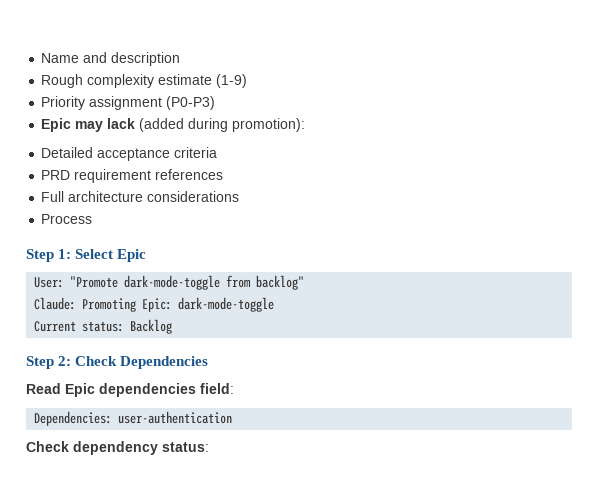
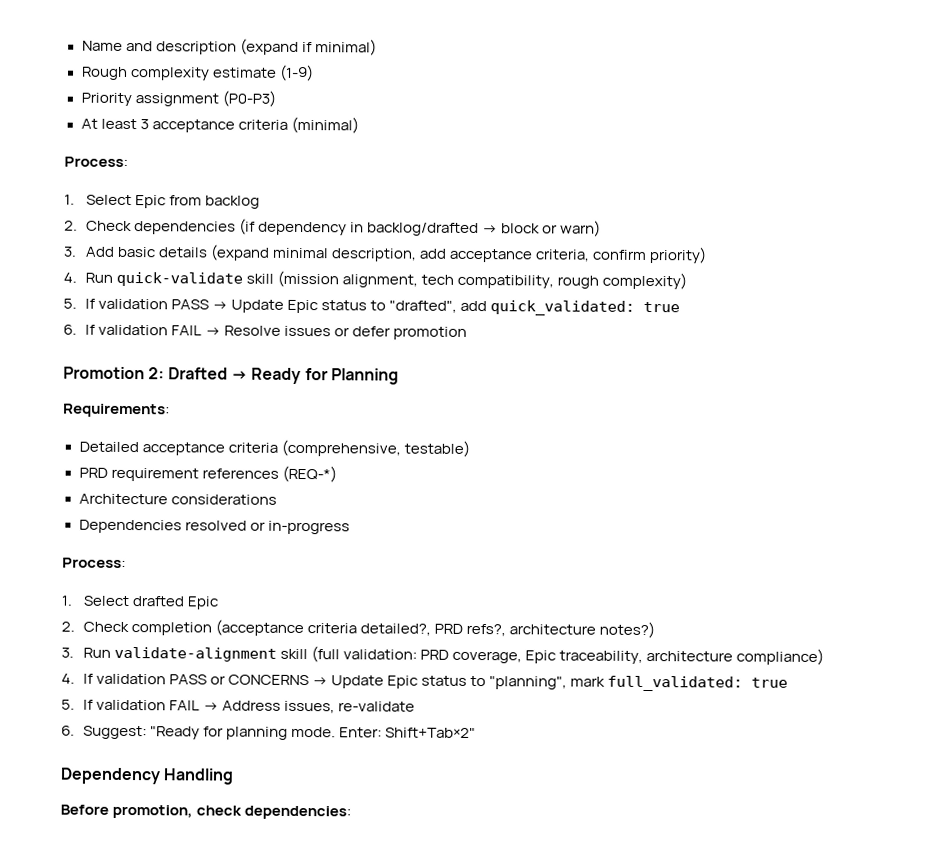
(181, 59) none -> [239,38,377,56] (expand if minimal)
[41,118,306,132] Epic may lack (added during promotion): -> [80,116,359,134] [64,156,128,167] [64,194,260,209] [64,218,602,237] [63,244,708,264] [63,270,687,290] [63,298,681,316] [63,324,467,340] [63,366,399,385] [63,403,170,418] At least 3 acceptance criteria (minimal) // Process: // 1. Select Epic from backlog // 2. Check dependencies (if dependency in backlog/drafted → block or warn) // 3. Add basic details (expand minimal description, add acceptance criteria, confirm priority) // 4. Run quick-validate skill (mission alignment, tech compatibility, rough complexity) // 5. If validation PASS → Update Epic status to "drafted", add quick_validated: true // 6. If validation FAIL → Resolve issues or defer promotion // Promotion 2: Drafted → Ready for Planning // Requirements:
(218, 152) none -> [280,439,470,457] (comprehensive, testable)
[41,191,144,202] // Full architecture -> [281,465,337,483] [78,493,168,505] (REQ-*) // Architecture
[41,214,93,224] [26,249,147,262] [34,275,305,290] [34,297,275,312] [34,319,173,334] [26,356,209,369] [26,383,234,397] [34,411,233,426] [26,441,209,455] Process // Step 1: Select Epic // User: "Promote dark-mode-toggle from backlog" // Claude: Promoting Epic: dark-mode-toggle // Current status: Backlog // Step 2: Check Dependencies // Read Epic dependencies field: // Dependencies: user-authentication // Check dependency status: -> [78,519,350,535] [62,557,126,568] [61,595,219,610] [61,619,655,639] [61,646,825,666] [61,673,789,692] [61,699,415,714] [61,725,476,740] [60,767,235,785] [60,804,352,820] Dependencies resolved or in-progress // Process: // 1. Select drafted Epic // 2. Check completion (acceptance criteria detailed?, PRD refs?, architecture notes?) // 3. Run validate-alignment skill (full validation: PRD coverage, Epic traceability, architecture compliance) // 4. If validation PASS or CONCERNS → Update Epic status to "planning", mark full_validated: true // 5. If validation FAIL → Address issues, re-validate // 6. Suggest: "Ready for planning mode. Enter: Shift+Tab×2" // Dependency Handling // Before promotion, check dependencies:

